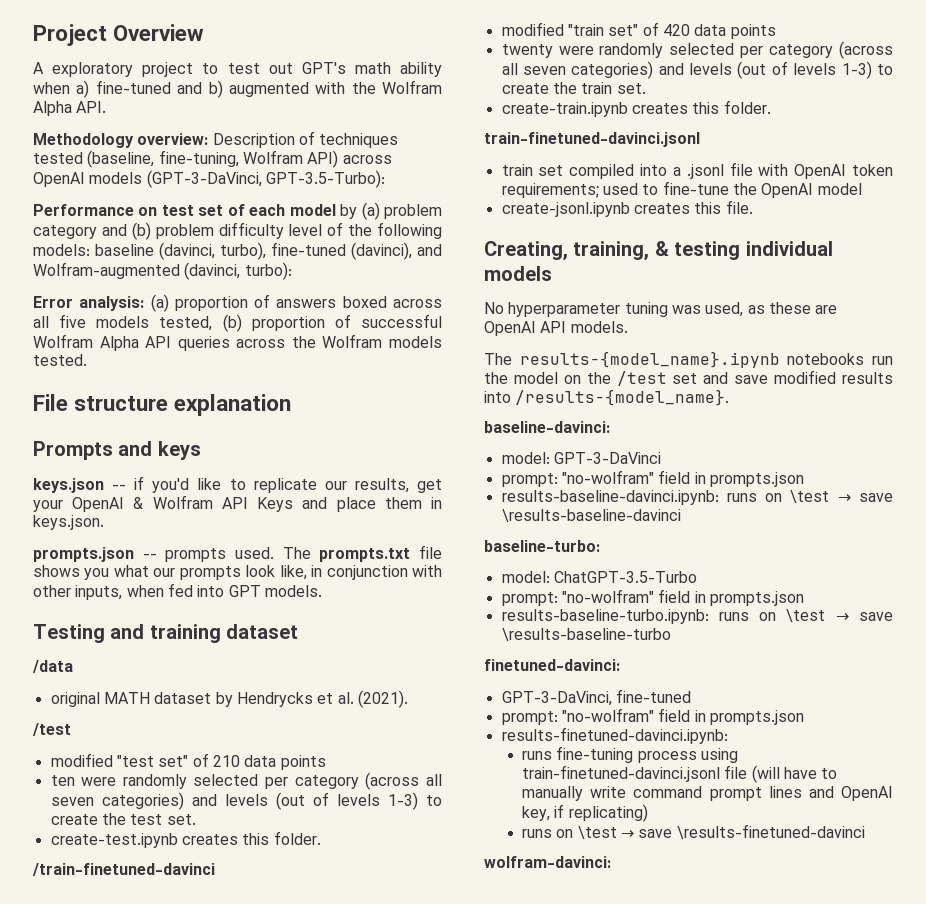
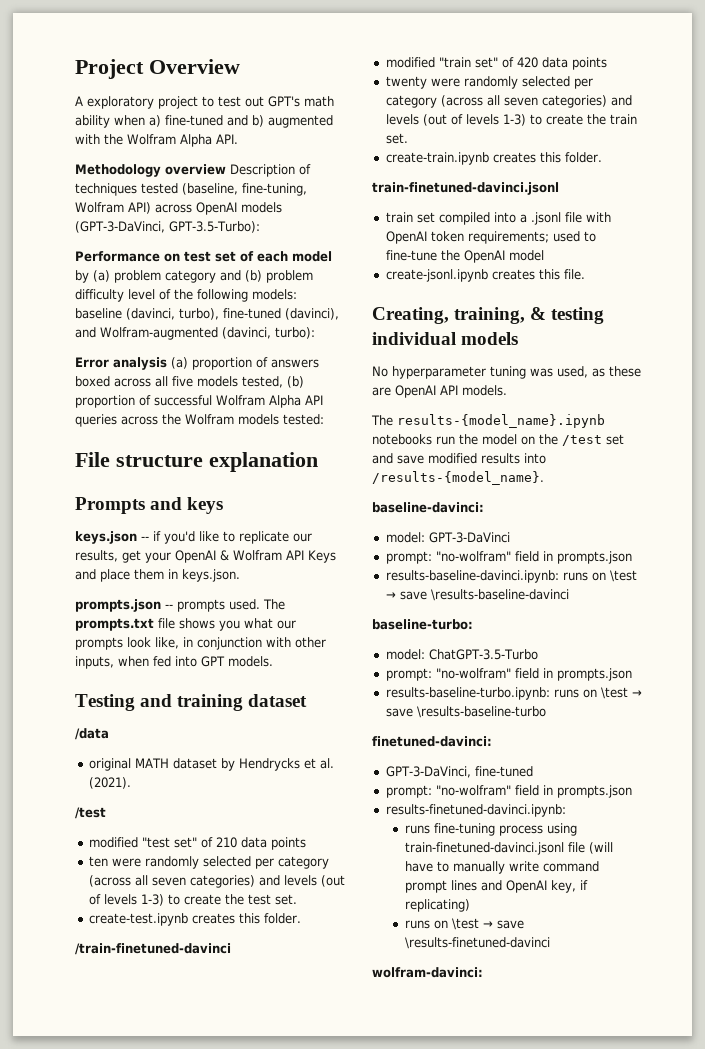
[137,133,209,145] overview: -> [165,164,226,175] overview
[79,296,145,311] analysis: -> [113,357,167,370] analysis
[33,354,87,366] tested. -> [283,414,324,425] tested:

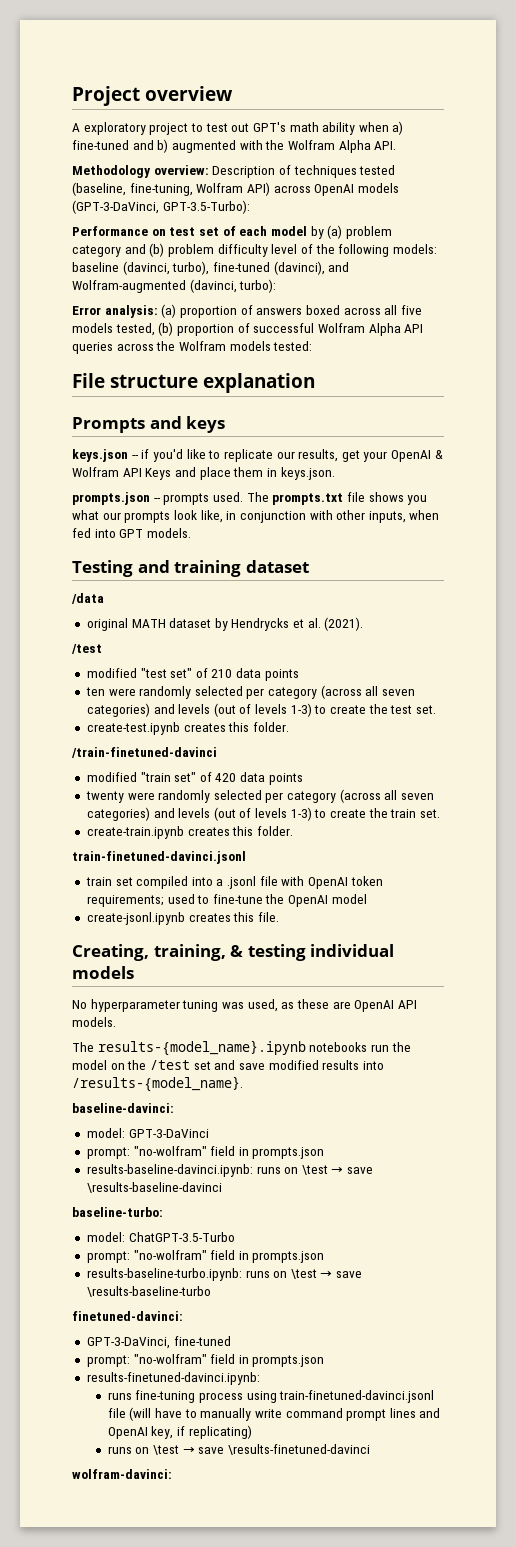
[149,59,240,74] Overview -> [145,86,234,101] overview
[165,164,226,175] overview -> [153,165,209,175] overview:
[113,357,167,370] analysis -> [104,305,158,318] analysis:

